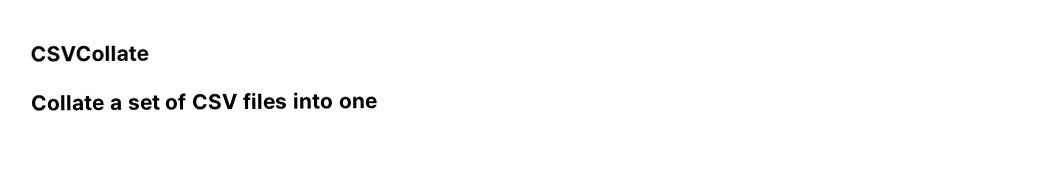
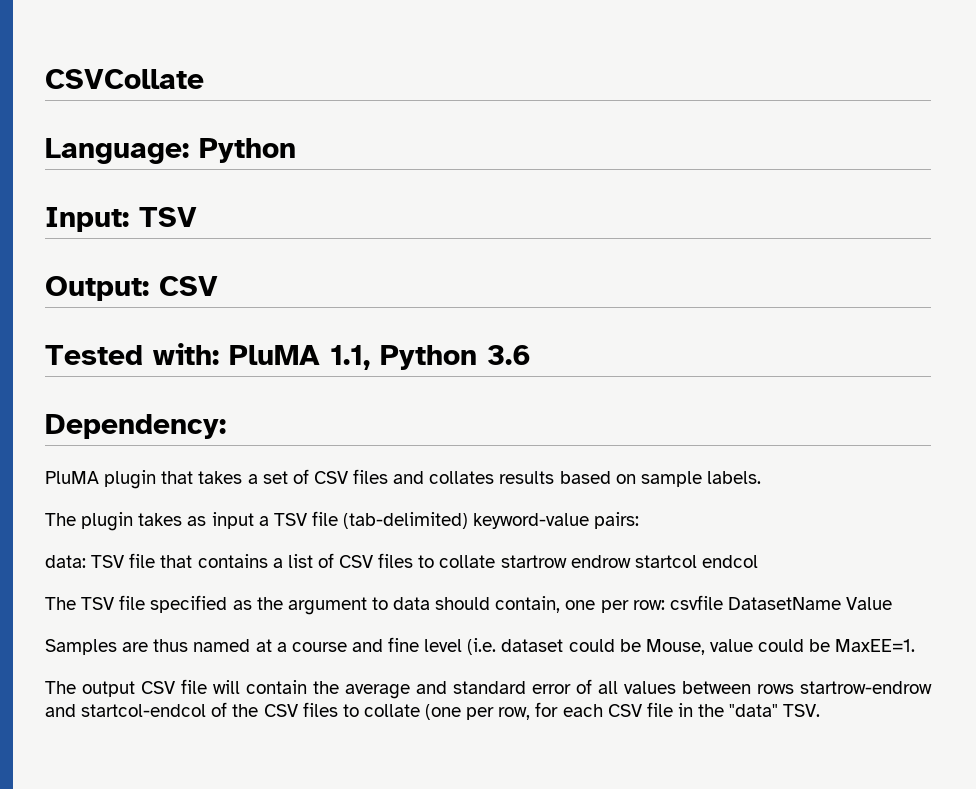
[30,93,105,112] Collate -> [45,138,296,164] [45,207,197,232] [45,276,218,301] [45,343,531,370] [45,414,226,439] [45,470,243,489] Language: Python // Input: TSV // Output: CSV // Tested with: PluMA 1.1, Python 3.6 // Dependency: // PluMA plugin that takes
[291,91,378,110] into one -> [393,471,761,487] [45,511,640,531] [45,553,758,568] [45,595,893,615] [45,637,916,655] [45,679,932,699] [45,702,821,720] and collates results based on sample labels. // The plugin takes as input a TSV file (tab-delimited) keyword-value pairs: // data: TSV file that contains a list of CSV files to collate startrow endrow startcol endcol // The TSV file specified as the argument to data should contain, one per row: csvfile DatasetName Value // Samples are thus named at a course and fine level (i.e. dataset could be Mouse, value could be MaxEE=1. // The output CSV file will contain the average and standard error of all values between rows startrow-endrow and startcol-endcol of the CSV files to collate (one per row, for each CSV file in the "data" TSV.

